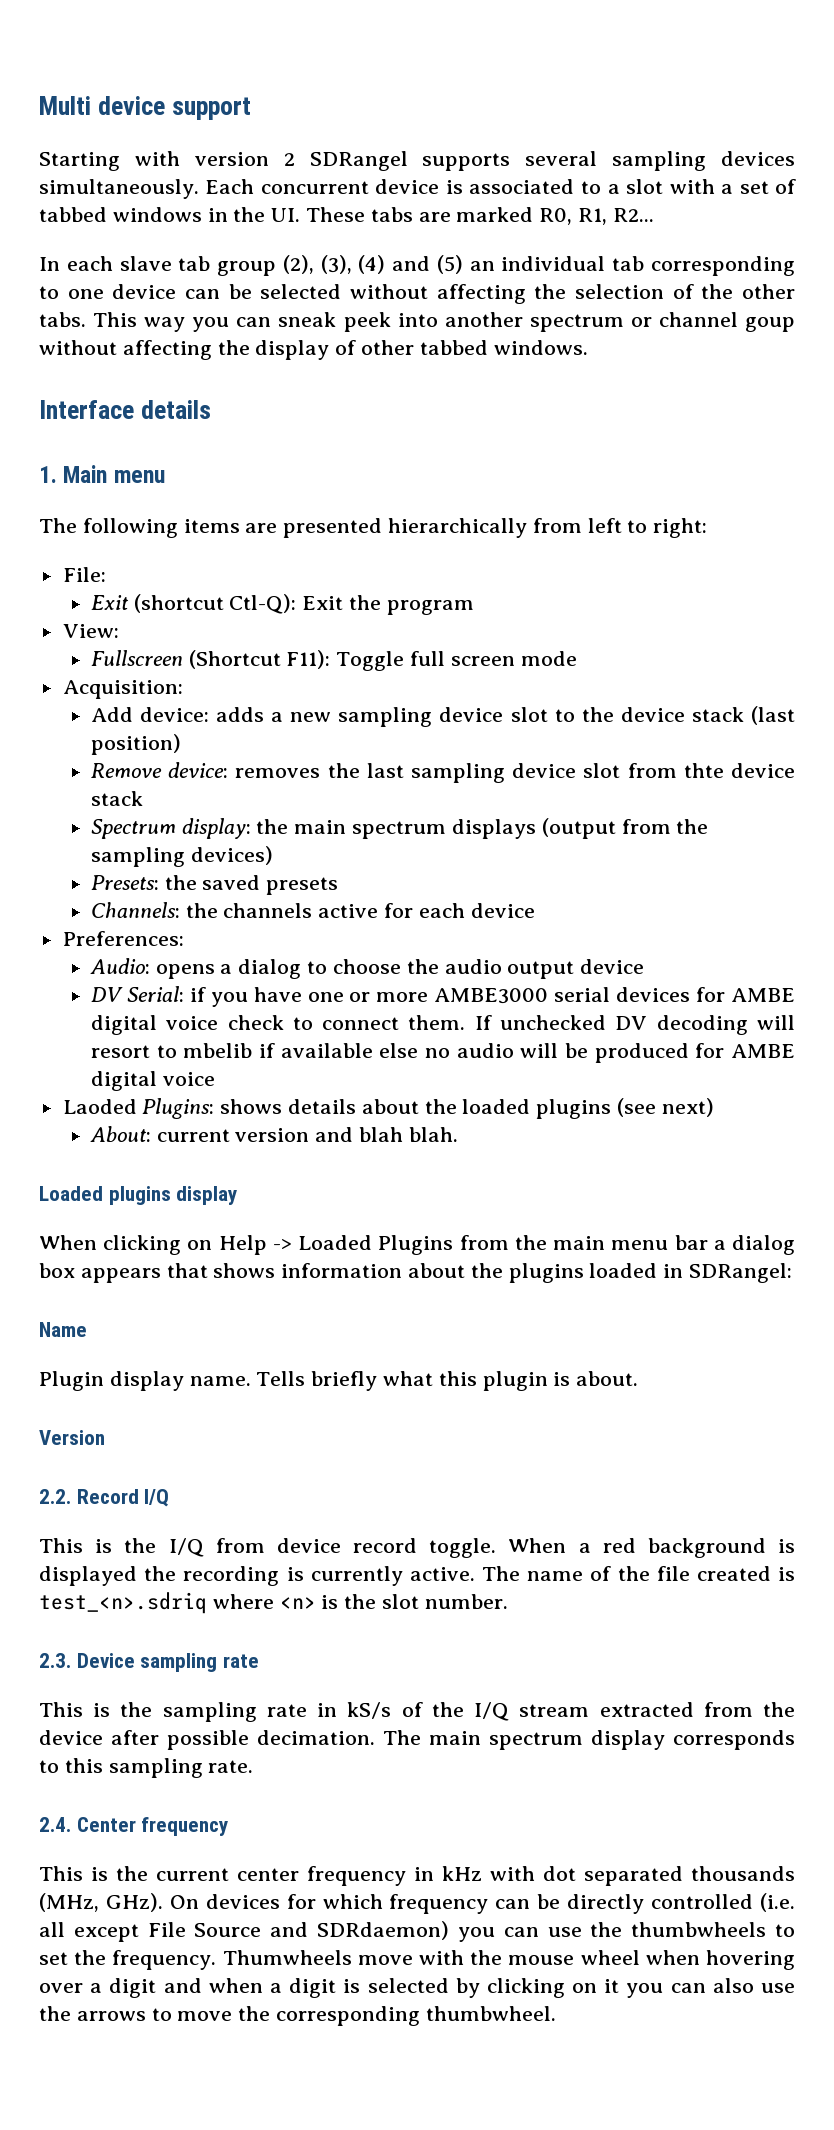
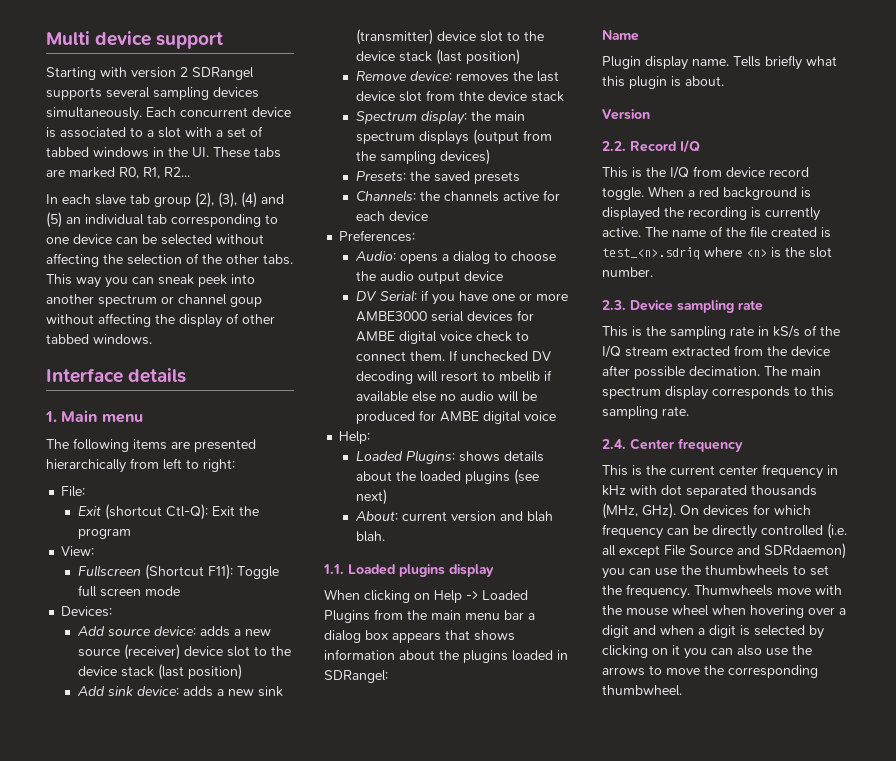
[62,680,183,699] [90,707,433,727] Acquisition: // Add device: adds a new sampling -> [61,606,113,617] [76,626,271,637] [77,644,291,660] [77,664,242,680] [76,686,283,697] [355,29,433,45] Devices: // Add source device: adds a new source (receiver) device slot to the device stack (last position) // Add sink device: adds a new sink (transmitter)
[410,763,505,783] sampling -> (559, 76) none
[62,1099,137,1114] Laoded -> [339,431,371,444] [355,451,403,461] Help: // Loaded
(458, 1134) none -> [323,564,344,574] 1.1.

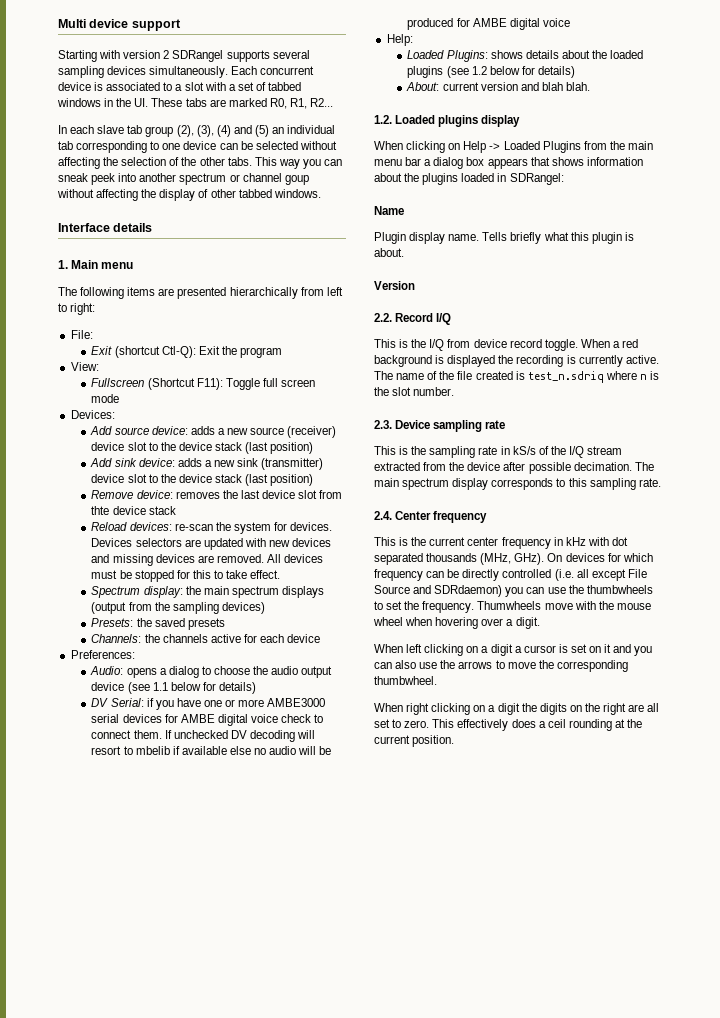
(564, 96) none -> [91,522,333,534] [91,538,332,550] [91,554,324,566] [91,570,281,582] // Reload devices: re-scan the system for devices. Devices selectors are updated with new devices and missing devices are removed. All devices must be stopped for this to take effect.
(503, 276) none -> [127,682,257,694] (see 1.1 below for details)
[355,489,387,505] next) -> [471,66,576,78] 1.2 below for details)
[323,564,344,574] 1.1. -> [374,115,392,124] 1.2.
[602,247,767,260] test_<n>.sdriq where <n> -> [527,371,647,383] test_n.sdriq where n
[602,625,824,639] [602,645,648,658] digit and when a digit is selected by clicking -> [515,617,540,629] [374,644,587,656] digit. // When left clicking on a digit a cursor is set
(680, 650) none -> [613,644,632,653] and
(682, 690) none -> [374,703,660,715] [374,719,643,731] [374,735,455,747] // When right clicking on a digit the digits on the right are all set to zero. This effectively does a ceil rounding at the current position.

